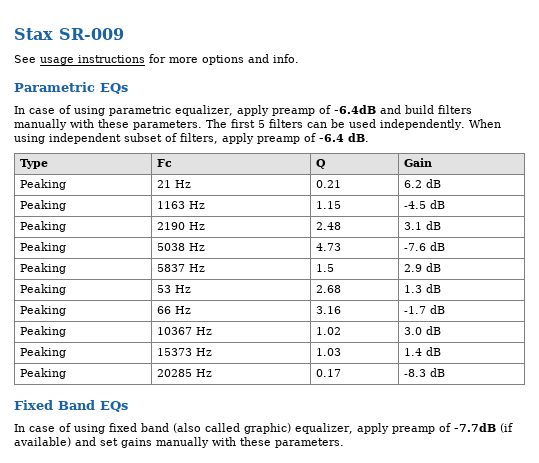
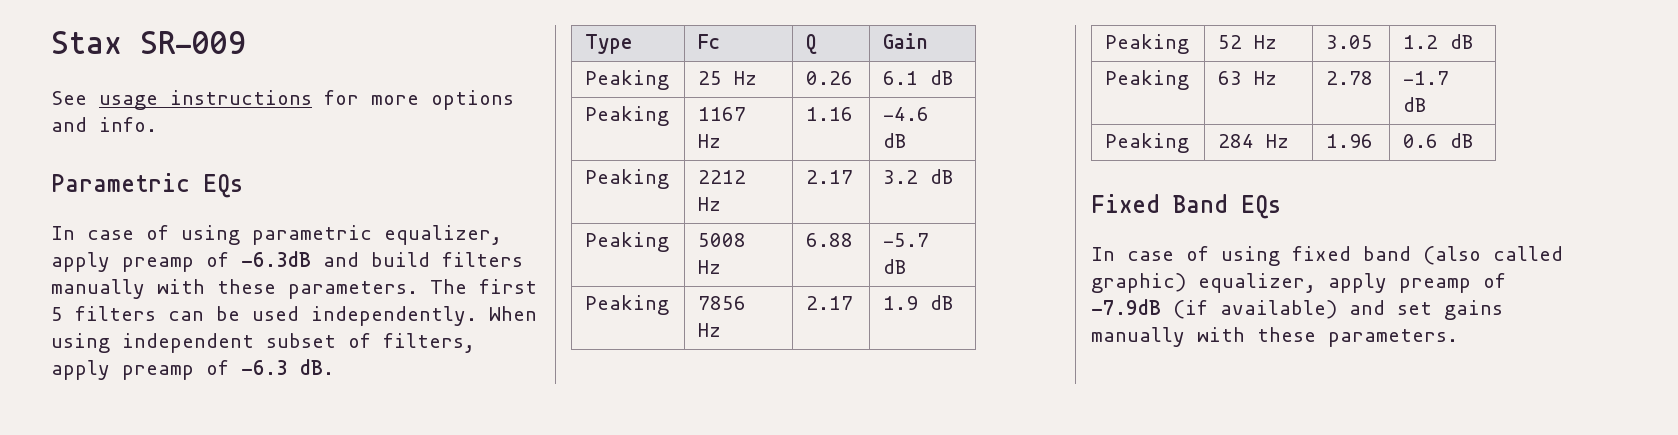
[333,105,376,114] -6.4dB -> [241,251,311,267] -6.3dB
[319,134,344,142] -6.4 -> [241,360,288,375] -6.3
[156,180,191,188] [315,180,341,188] [403,179,441,188] [19,200,66,211] [156,201,205,209] [315,201,341,209] [403,200,445,209] [19,221,66,232] [156,222,205,230] [315,222,341,230] [403,221,441,230] [19,242,66,253] [156,243,205,251] [315,243,341,251] [403,242,445,251] [19,263,66,274] [156,264,205,272] [315,264,334,272] [403,263,441,272] [19,284,66,295] [156,285,191,293] [315,285,341,293] [403,284,441,293] [19,305,66,316] [156,306,191,314] [315,306,341,314] 21 Hz | 0.21 | 6.2 dB // Peaking | 1163 Hz | 1.15 | -4.5 dB // Peaking | 2190 Hz | 2.48 | 3.1 dB // Peaking | 5038 Hz | 4.73 | -7.6 dB // Peaking | 5837 Hz | 1.5 | 2.9 dB // Peaking | 53 Hz | 2.68 | 1.3 dB // Peaking | 66 Hz | 3.16 -> [698,71,758,85] [806,71,854,85] [883,70,954,85] [585,106,670,126] [698,107,747,121] [698,134,722,148] [806,107,854,121] [883,107,930,121] [883,133,907,148] [585,169,670,189] [698,170,747,184] [698,197,722,211] [806,170,854,184] [883,169,954,184] [585,232,670,252] [698,233,747,247] [698,260,722,274] [806,233,854,247] [883,233,930,247] [883,259,907,274] [585,295,670,315] [698,296,747,310] [698,323,722,337] [806,296,854,310] [883,295,954,310] [1105,34,1190,54] [1218,35,1278,49] [1326,35,1374,49] [1403,34,1474,49] [1105,70,1190,90] [1218,71,1278,85] [1326,71,1374,85] 25 Hz | 0.26 | 6.1 dB // Peaking | 1167 Hz | 1.16 | -4.6 dB // Peaking | 2212 Hz | 2.17 | 3.2 dB // Peaking | 5008 Hz | 6.88 | -5.7 dB // Peaking | 7856 Hz | 2.17 | 1.9 dB // Peaking | 52 Hz | 3.05 | 1.2 dB // Peaking | 63 Hz | 2.78
[156,327,212,335] [315,327,341,335] [403,326,441,335] [19,347,66,358] [156,348,212,356] [315,348,341,356] [403,347,441,356] [19,368,66,379] [156,369,212,377] [315,369,341,377] [403,369,426,377] 10367 Hz | 1.02 | 3.0 dB // Peaking | 15373 Hz | 1.03 | 1.4 dB // Peaking | 20285 Hz | 0.17 | -8.3 -> [1218,134,1290,148] [1326,134,1374,148] [1403,134,1439,148] 284 Hz | 1.96 | 0.6
[453,423,496,432] -7.7dB -> [1091,299,1161,315] -7.9dB

